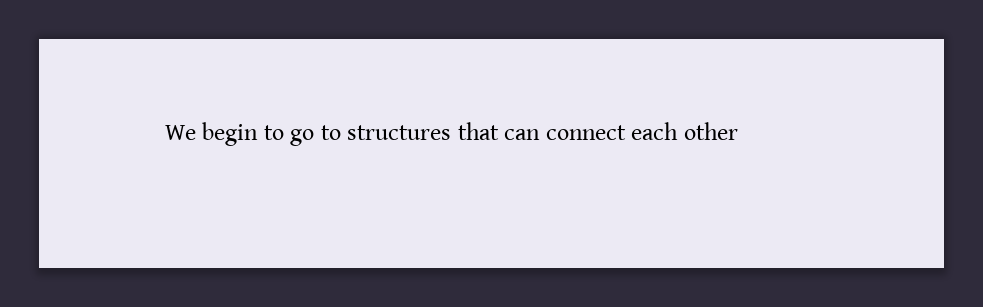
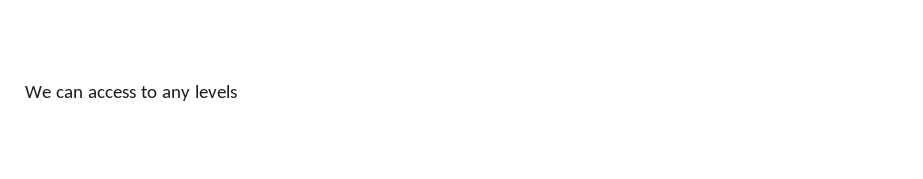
[202,122,738,146] begin to go to structures that can connect each other -> [55,85,237,101] can access to any levels

